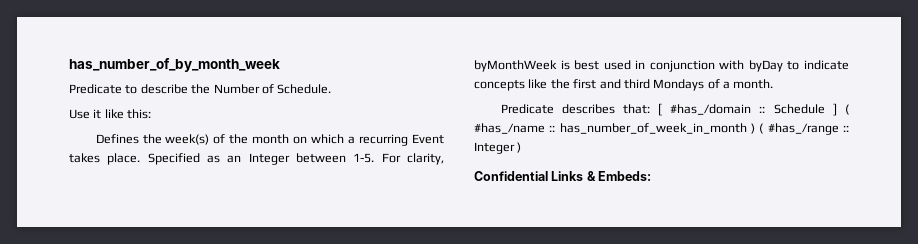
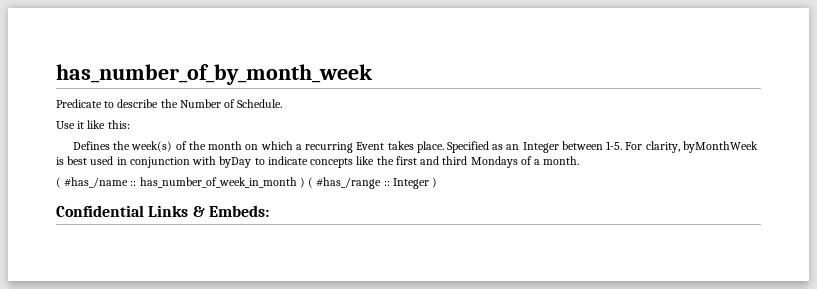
[500,103,837,116] Predicate describes that: [ #has_/domain :: Schedule ] -> (580, 160) none

